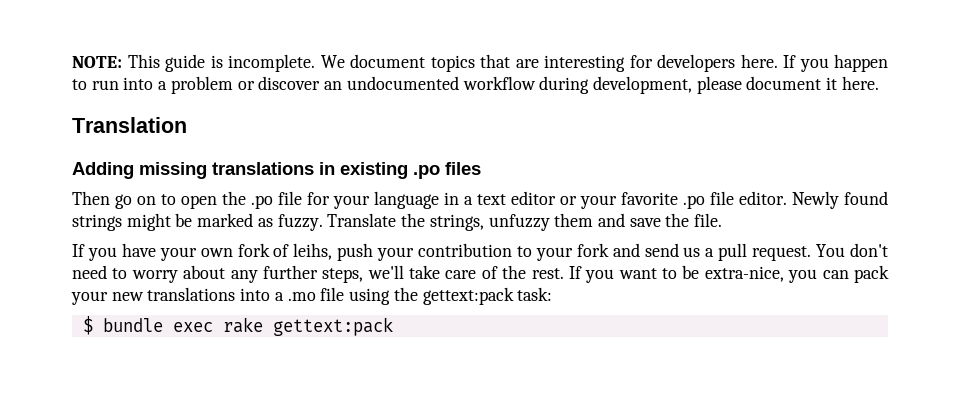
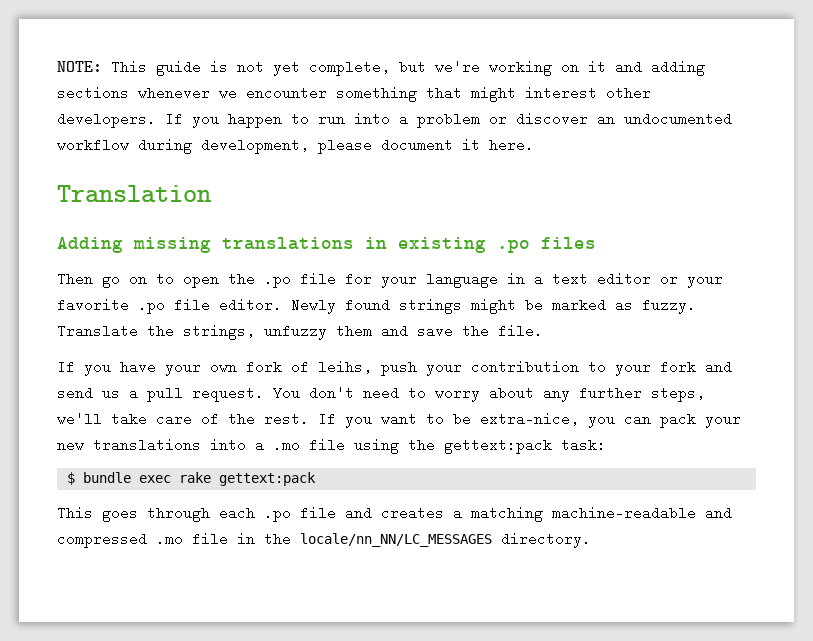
[228,54,778,72] incomplete. We document topics that are interesting for developers here. -> [237,60,705,76] [57,86,651,102] [57,112,156,128] not yet complete, but we're working on it and adding sections whenever we encounter something that might interest other developers.
(393, 326) none -> [57,506,732,522] [57,532,591,548] // This goes through each .po file and creates a matching machine-readable and compressed .mo file in the locale/nn_NN/LC_MESSAGES directory.

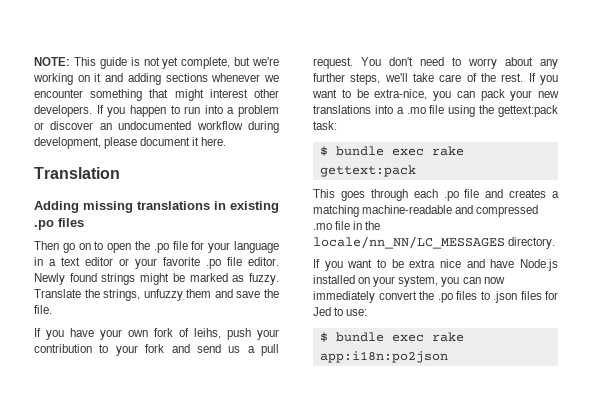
(591, 540) none -> [313,259,558,271] [313,275,505,287] [313,291,558,303] [313,307,368,316] [319,332,464,342] [319,351,448,363] // If you want to be extra nice and have Node.js installed on your system, you can now immediately convert the .po files to .json files for Jed to use: // $ bundle exec rake app:i18n:po2json

